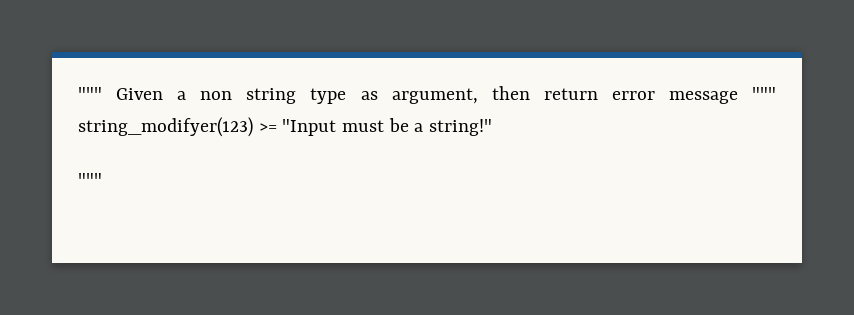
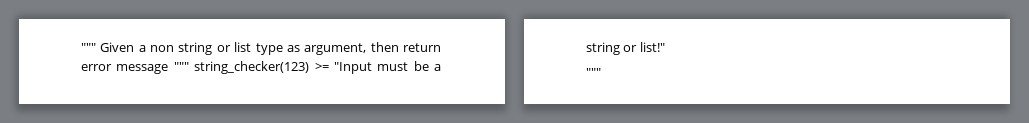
(297, 96) none -> [216,42,252,52] or list
[78,117,253,137] string_modifyer(123) -> [194,61,310,74] string_checker(123)
[429,119,493,136] string!" -> [586,42,665,55] string or list!"

